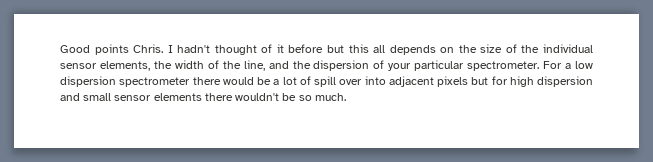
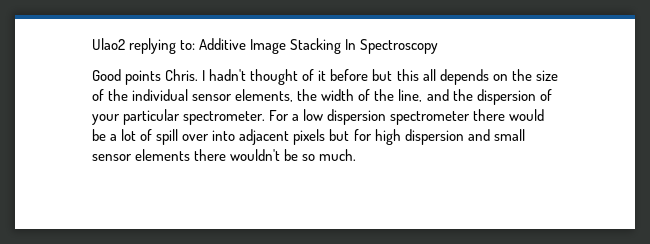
(60, 49) none -> [92,38,439,54] Ulao2 replying to: Additive Image Stacking In Spectroscopy //

